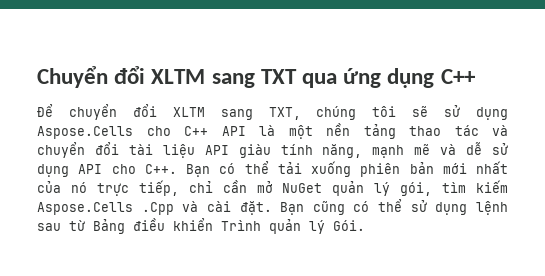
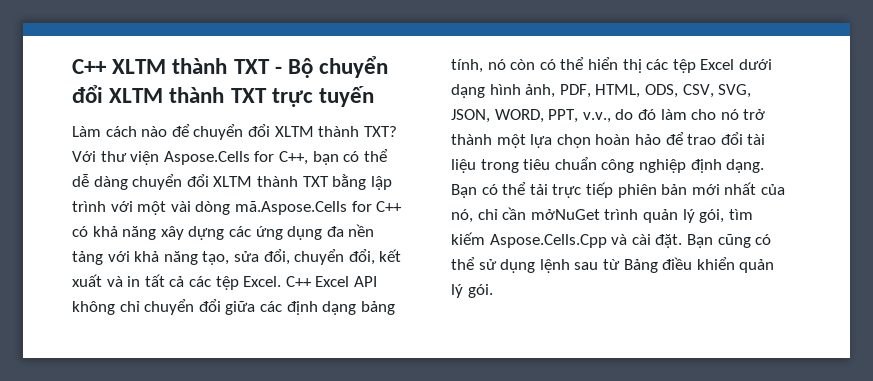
[37,66,476,88] [37,104,508,120] [37,123,508,139] [37,142,509,158] [37,164,177,177] Chuyển đổi XLTM sang TXT qua ứng dụng C++ // Để chuyển đổi XLTM sang TXT, chúng tôi sẽ sử dụng Aspose.Cells cho C++ API là một nền tảng thao tác và chuyển đổi tài liệu API giàu tính năng, mạnh mẽ và dễ sử dụng API cho C++. -> [72,56,389,78] [72,85,375,107] [72,124,397,140] [72,149,388,165] [72,174,392,190] [72,201,403,215] [72,224,375,240] [72,249,402,265] [72,274,377,290] [72,299,395,315] [451,57,772,73] [451,84,752,98] [451,109,766,123] [451,132,766,148] [451,157,765,173] C++ XLTM thành TXT - Bộ chuyển đổi XLTM thành TXT trực tuyến // Làm cách nào để chuyển đổi XLTM thành TXT? Với thư viện Aspose.Cells for C++, bạn có thể dễ dàng chuyển đổi XLTM thành TXT bằng lập trình với một vài dòng mã.Aspose.Cells for C++ có khả năng xây dựng các ứng dụng đa nền tảng với khả năng tạo, sửa đổi, chuyển đổi, kết xuất và in tất cả các tệp Excel. C++ Excel API không chỉ chuyển đổi giữa các định dạng bảng tính, nó còn có thể hiển thị các tệp Excel dưới dạng hình ảnh, PDF, HTML, ODS, CSV, SVG, JSON, WORD, PPT, v.v., do đó làm cho nó trở thành một lựa chọn hoàn hảo để trao đổi tài liệu trong tiêu chuẩn công nghiệp định dạng.
[311,161,351,177] xuống -> [552,182,613,198] trực tiếp
[70,180,323,196] nó trực tiếp, chỉ cần mở NuGet -> [451,207,639,223] nó, chỉ cần mởNuGet trình
[37,202,174,215] Aspose.Cells .Cpp -> [489,234,607,248] Aspose.Cells.Cpp
[221,219,365,234] Trình quản lý Gói. -> [739,259,775,273] [451,284,493,298] quản lý gói.

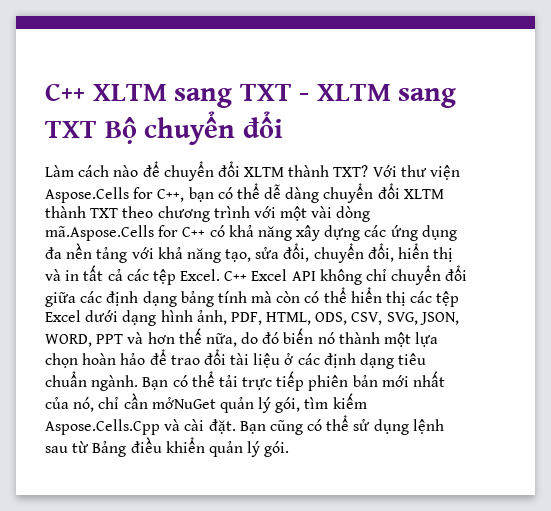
[172,58,228,74] thành -> [174,88,233,108] sang
(282, 70) none -> [316,84,457,108] [45,121,97,138] XLTM sang TXT
[109,86,375,107] XLTM thành TXT trực tuyến -> (283, 124) none
[332,174,392,190] bằng lập -> [122,206,210,222] theo chương
[379,249,402,262] [72,274,102,287] kết xuất -> [398,243,454,262] hiển thị
[451,59,506,73] tính, nó -> [217,291,273,303] tính mà
[548,109,766,123] PPT, v.v., do đó làm cho nó trở -> [96,328,335,347] PPT và hơn thế nữa, do đó biến nó
[480,157,765,173] trong tiêu chuẩn công nghiệp định dạng. -> [284,353,427,369] [45,371,139,391] ở các định dạng tiêu chuẩn ngành.
[604,209,639,220] trình -> (216, 403) none

